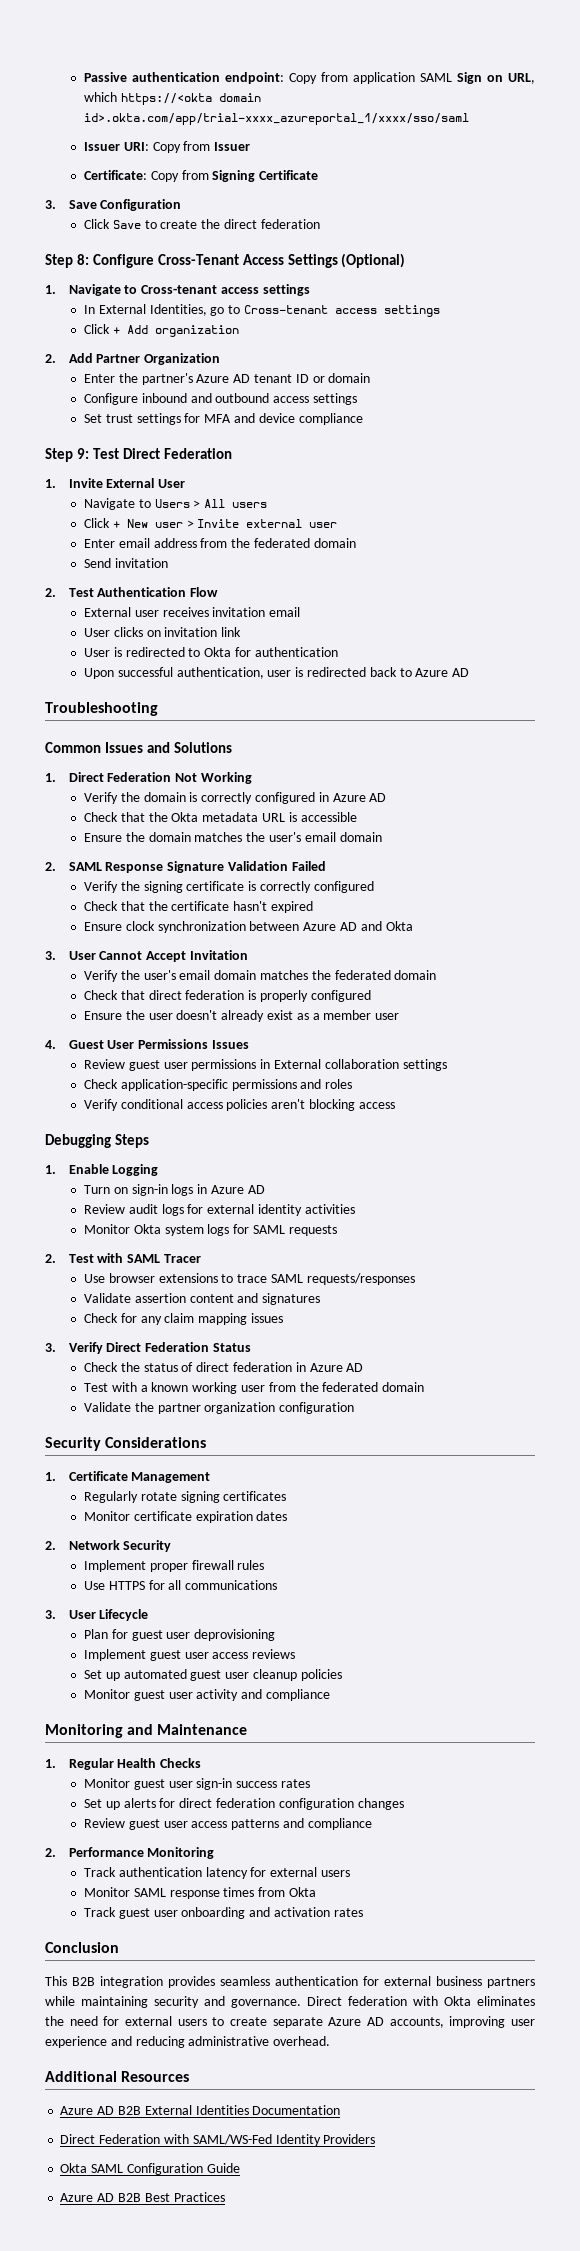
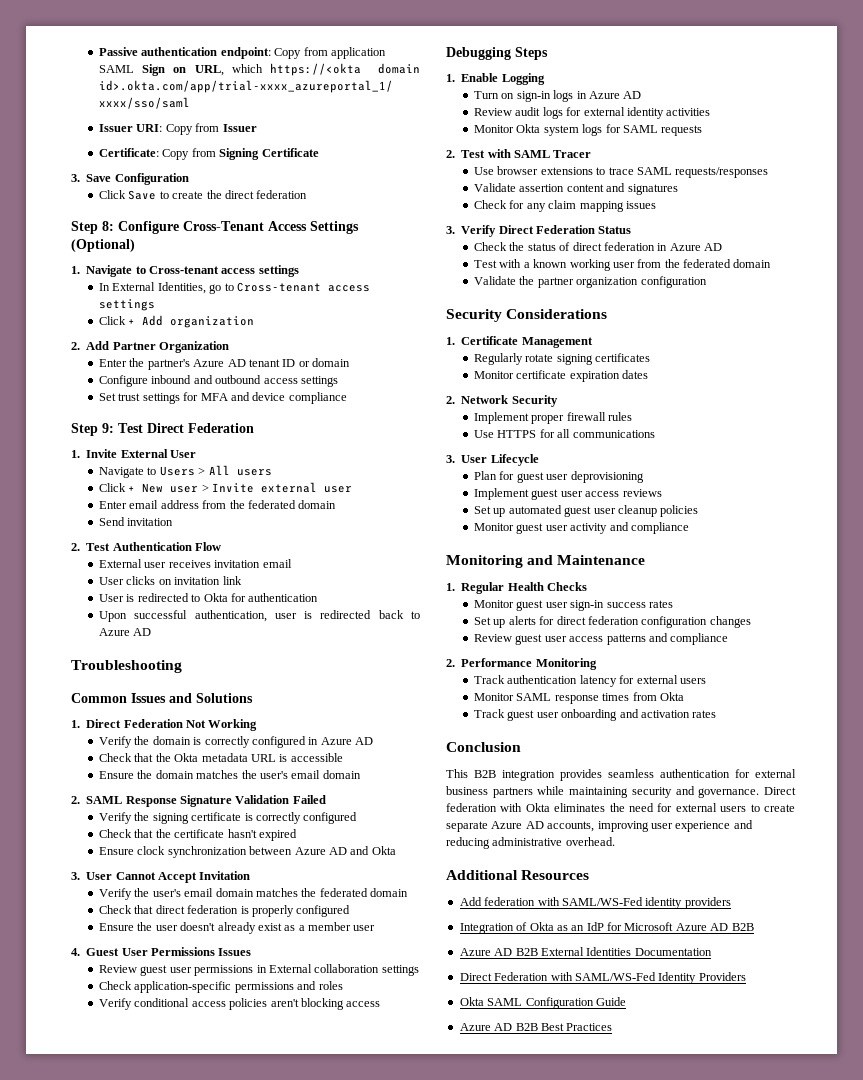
(190, 2076) none -> [459,897,731,909] [459,922,754,934] // Add federation with SAML/WS-Fed identity providers // Integration of Okta as an IdP for Microsoft Azure AD B2B

